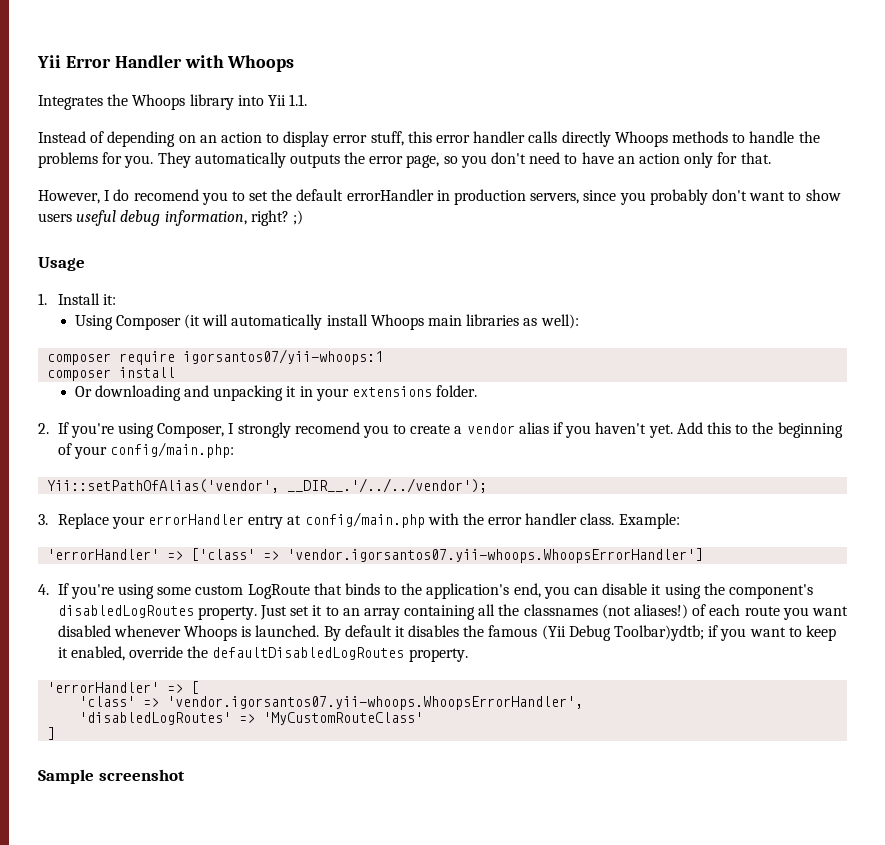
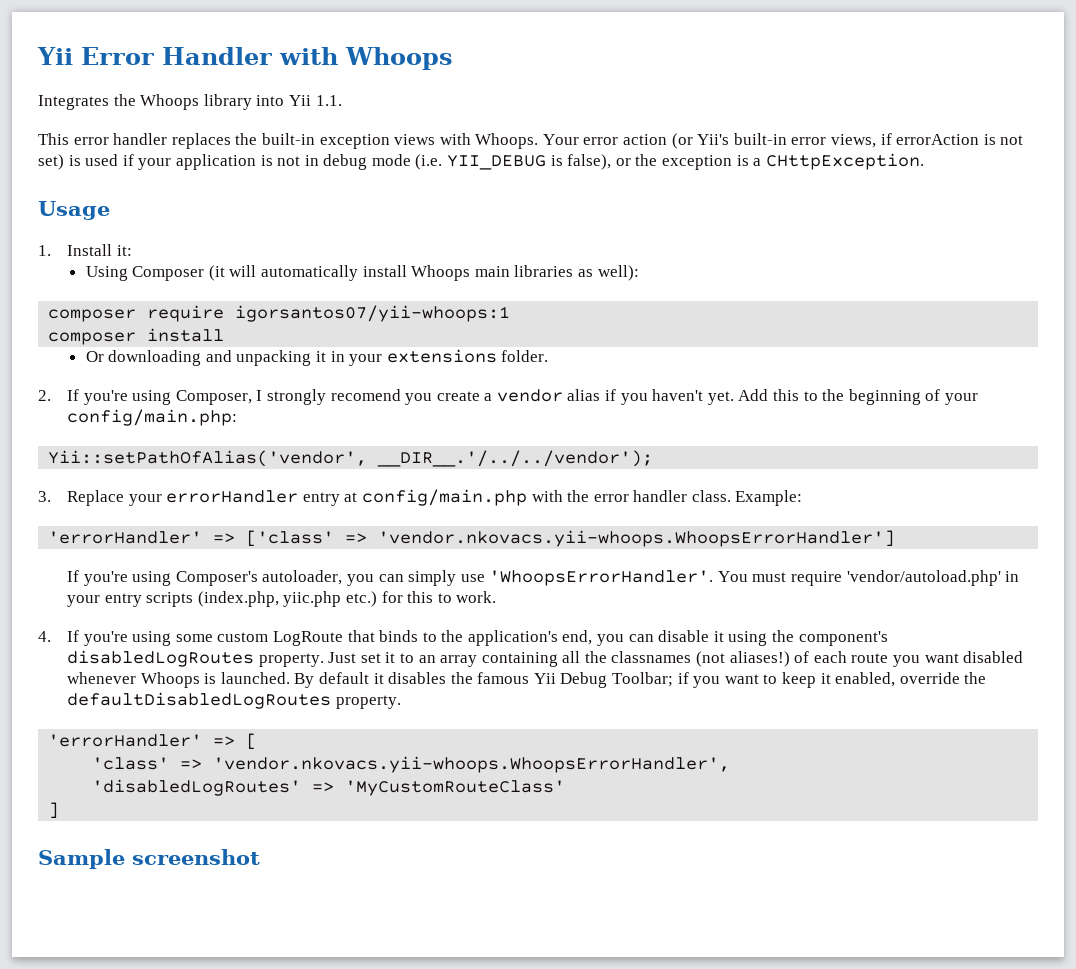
[38,131,820,147] [38,152,771,168] [38,189,841,205] [38,210,303,226] Instead of depending on an action to display error stuff, this error handler calls directly Whoops methods to handle the problems for you. They automatically outputs the error page, so you don't need to have an action only for that. // However, I do recomend you to set the default errorHandler in production servers, since you probably don't want to show users useful debug information, right? ;) -> [38,133,1024,149] [38,153,924,170] This error handler replaces the built-in exception views with Whoops. Your error action (or Yii's built-in error views, if errorAction is not set) is used if your application is not in debug mode (i.e. YII_DEBUG is false), or the exception is a CHttpException.
[393,424,407,434] to -> (433, 399) none
[287,548,704,563] 'vendor.igorsantos07.yii-whoops.WhoopsErrorHandler'] -> [378,530,896,547] [66,570,1020,586] [66,591,497,607] 'vendor.nkovacs.yii-whoops.WhoopsErrorHandler'] // If you're using Composer's autoloader, you can simply use 'WhoopsErrorHandler'. You must require 'vendor/autoload.php' in your entry scripts (index.php, yiic.php etc.) for this to work.
[541,625,705,641] (Yii Debug Toolbar)ydtb; -> [533,672,674,688] Yii Debug Toolbar;
[167,696,584,710] 'vendor.igorsantos07.yii-whoops.WhoopsErrorHandler', -> [213,756,731,773] 'vendor.nkovacs.yii-whoops.WhoopsErrorHandler',

